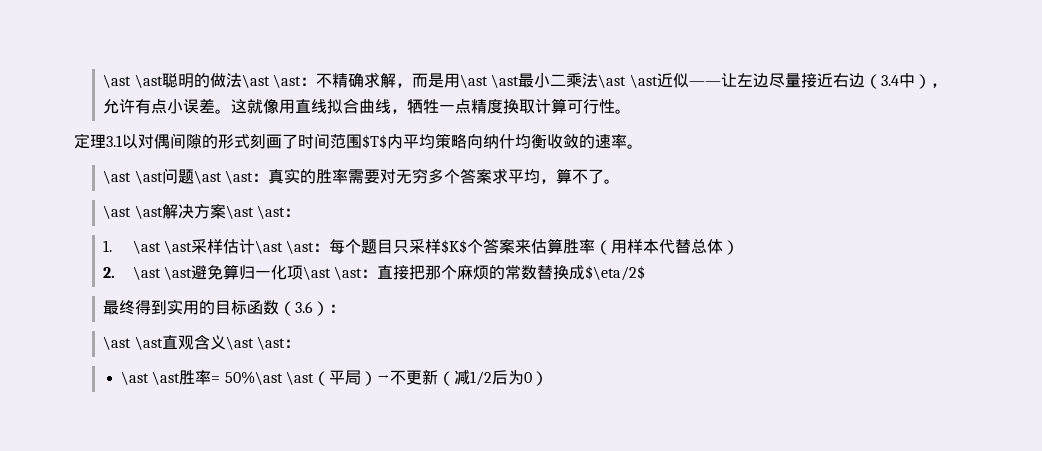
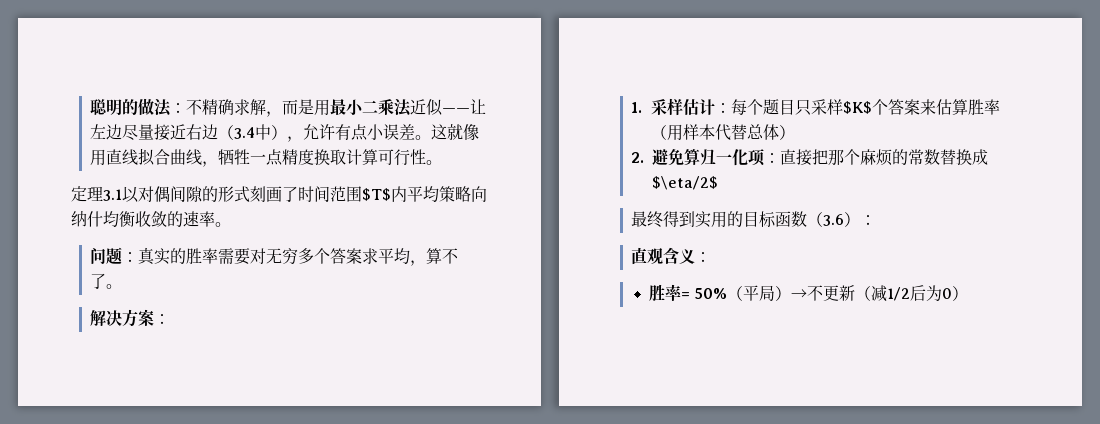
[103,74,163,88] \ast \ast -> (90, 107) none
[241,74,302,88] \ast \ast -> (173, 108) none
[460,74,520,88] \ast \ast -> (331, 107) none
[598,74,658,88] \ast \ast -> (413, 108) none
[103,168,254,184] \ast \ast问题\ast \ast -> [90,247,123,264] 问题
[103,204,301,219] [103,239,315,254] \ast \ast解决方案\ast \ast： // 1. \ast \ast采样估计\ast \ast -> [90,309,171,327] [631,98,715,116] 解决方案： // 1.采样估计
[132,266,193,280] \ast \ast -> (645, 157) none
[303,266,363,280] \ast \ast -> (766, 157) none
[103,335,301,350] [120,370,314,385] \ast \ast直观含义\ast \ast： // \ast \ast胜率= 50%\ast \ast -> [631,247,712,265] [648,284,728,301] 直观含义： // 胜率= 50%

